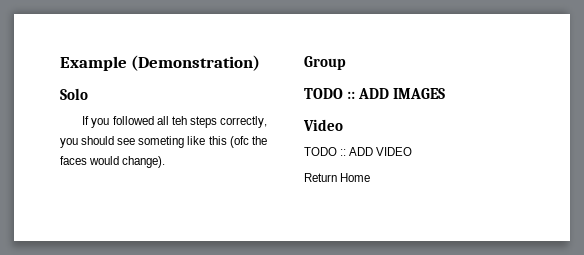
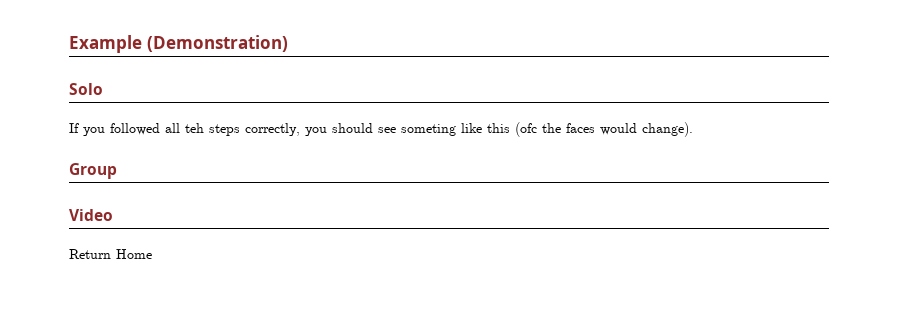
[304,88,445,99] [303,119,343,131] [304,147,413,156] TODO :: ADD IMAGES // Video // TODO :: ADD VIDEO -> [69,209,113,221] Video

